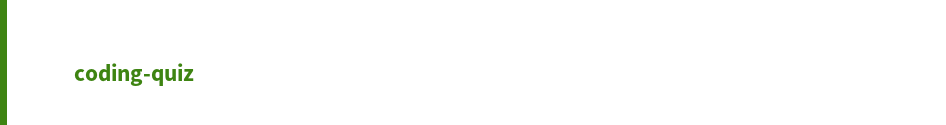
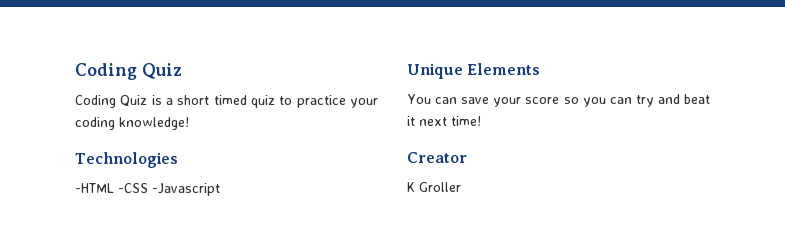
[74,63,194,86] coding-quiz -> [75,63,182,80] [75,95,378,108] [75,117,189,130] [75,152,178,168] [75,183,220,196] [407,63,541,79] [407,94,710,107] [407,116,481,126] [407,152,467,163] [407,182,461,192] Coding Quiz // Coding Quiz is a short timed quiz to practice your coding knowledge! // Technologies // -HTML -CSS -Javascript // Unique Elements // You can save your score so you can try and beat it next time! // Creator // K Groller

